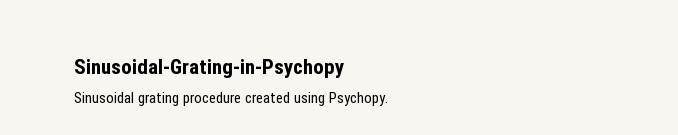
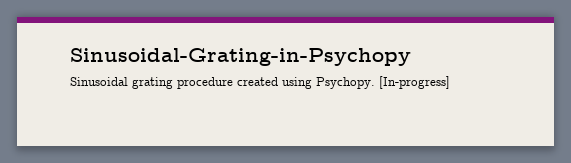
(389, 99) none -> [379,76,450,89] [In-progress]

